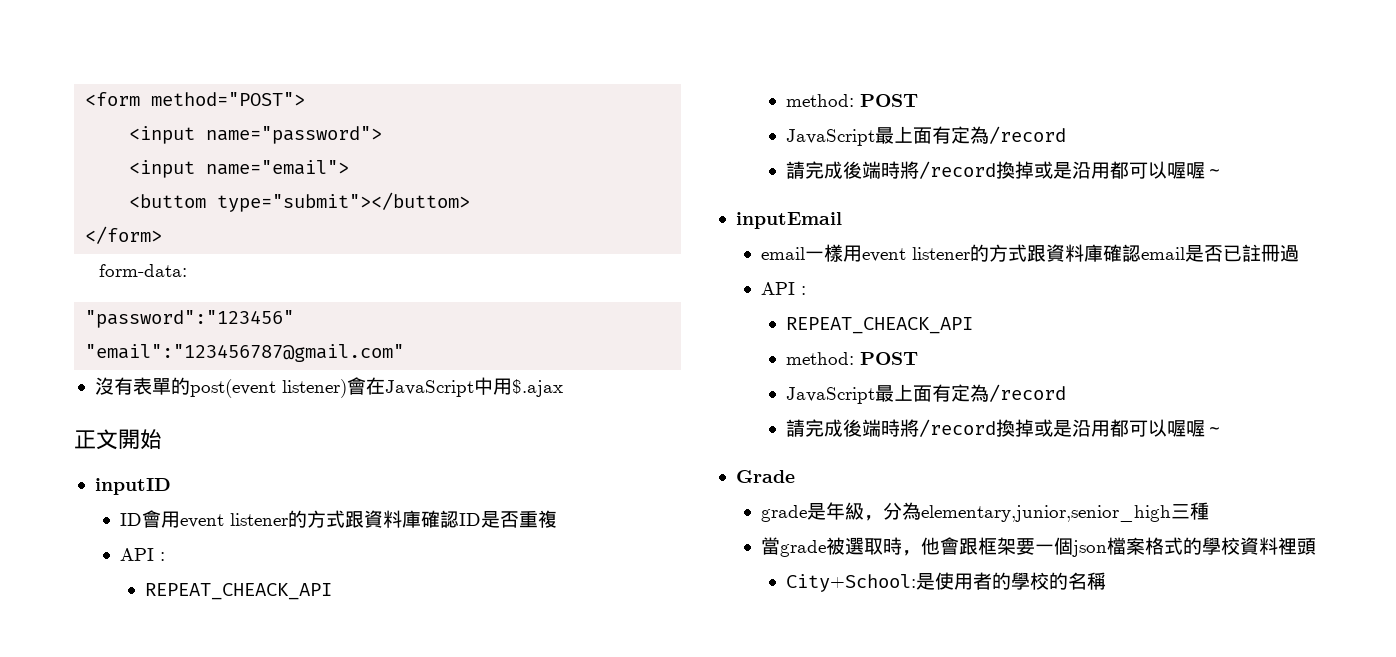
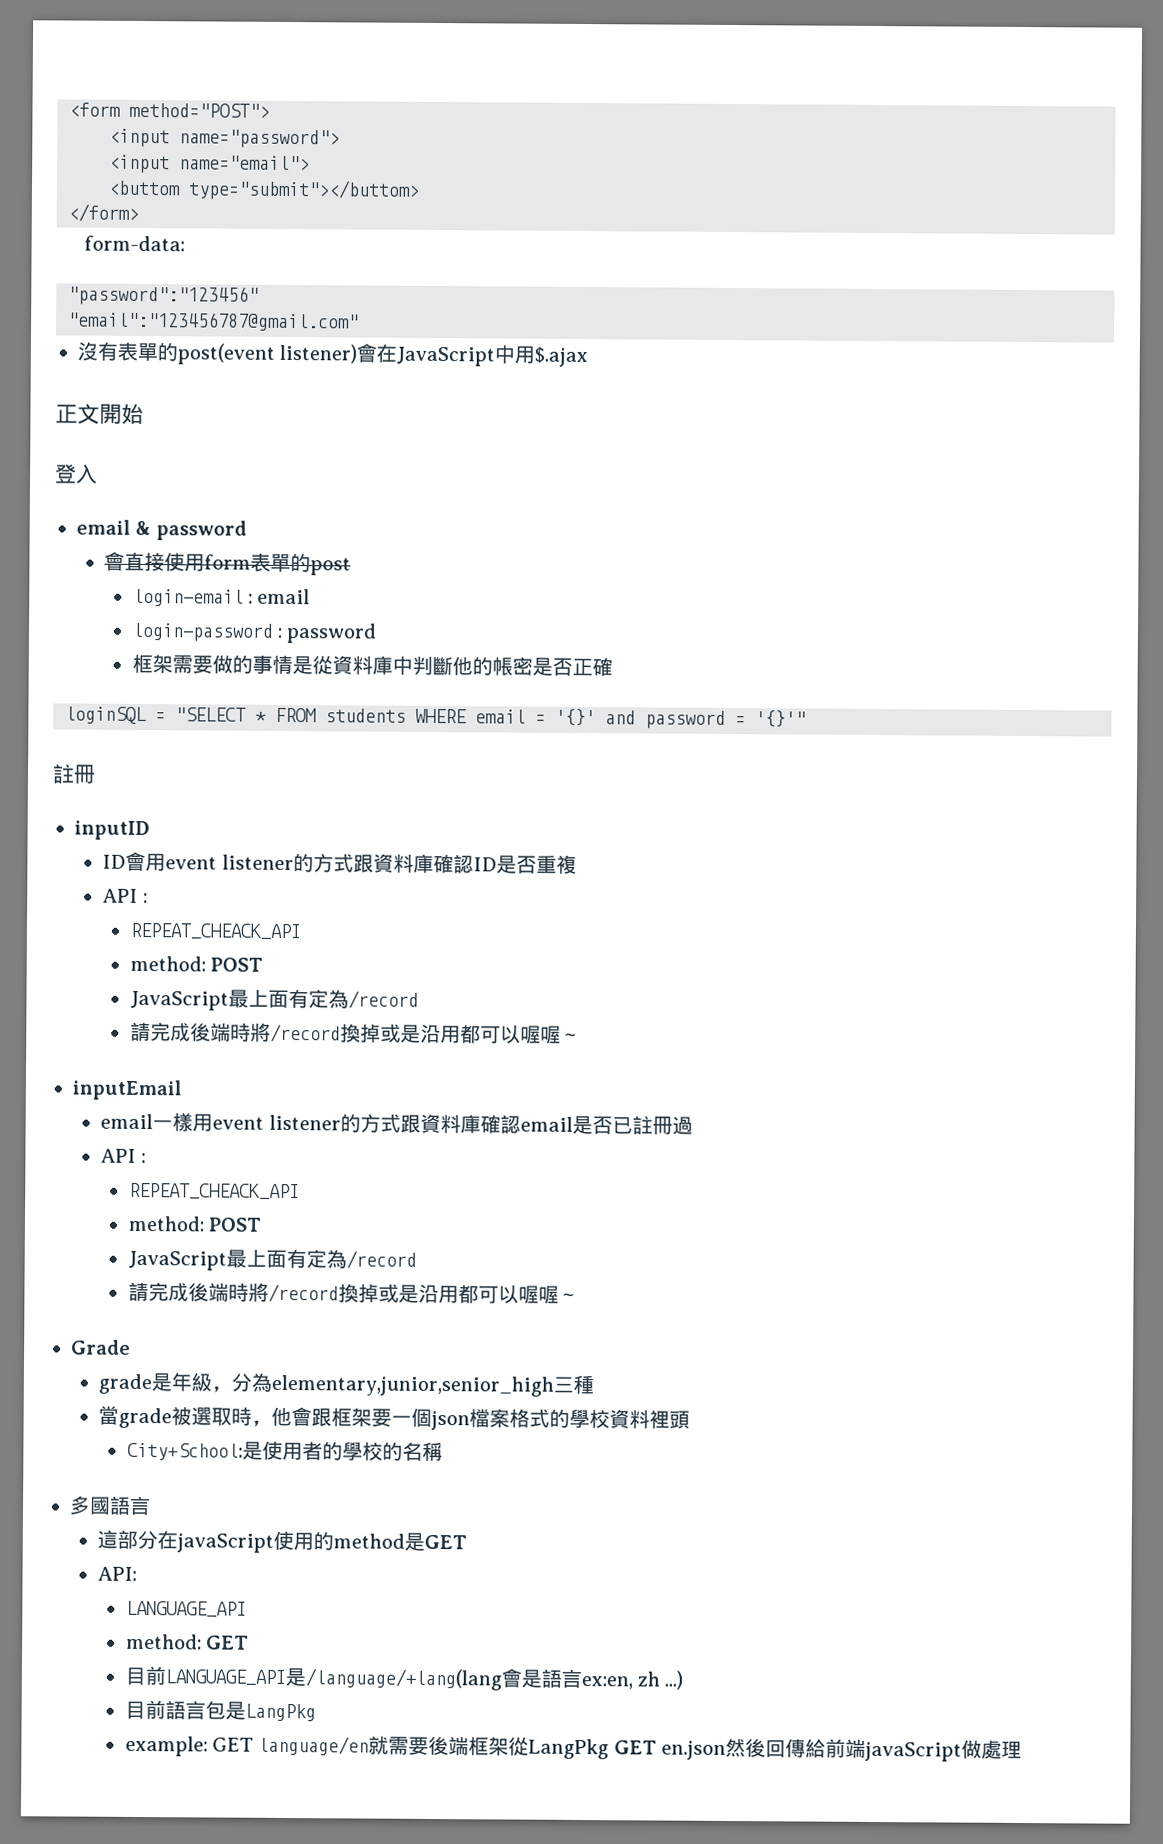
(162, 439) none -> [54,464,98,484] [76,519,247,541] [104,551,352,576] [132,588,311,607] [131,622,378,644] [131,653,613,677] [65,706,806,729] [52,764,96,784] // 登入 // email & password // 會直接使用form表單的post // login-email : email // login-password : password // 框架需要做的事情是從資料庫中判斷他的帳密是否正確 // loginSQL = "SELECT * FROM students WHERE email = '{}' and password = '{}'" // 註冊
(1106, 581) none -> [69,1495,151,1516] [97,1529,468,1553] [97,1566,138,1581] [125,1600,247,1618] [125,1633,249,1650] [124,1666,684,1691] [124,1700,316,1722] [124,1735,1023,1762] // 多國語言 // 這部分在javaScript使用的method是GET // API: // LANGUAGE_API // method: GET // 目前LANGUAGE_API是/language/+lang(lang會是語言ex:en, zh ...) // 目前語言包是LangPkg // example: GET language/en就需要後端框架從LangPkg GET en.json然後回傳給前端javaScript做處理

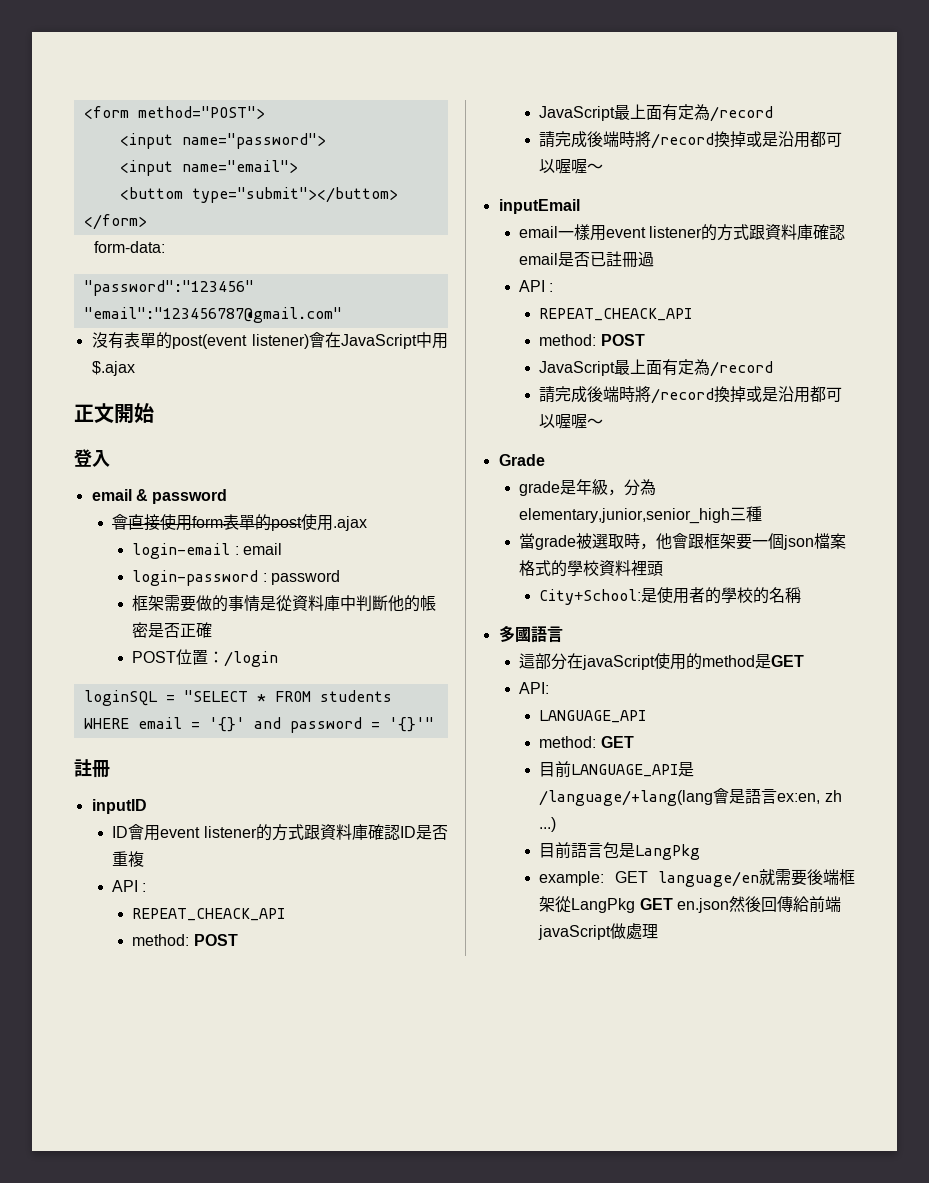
(352, 566) none -> [301,514,368,531] 使用.ajax
(613, 667) none -> [132,649,279,667] // POST位置：/login

